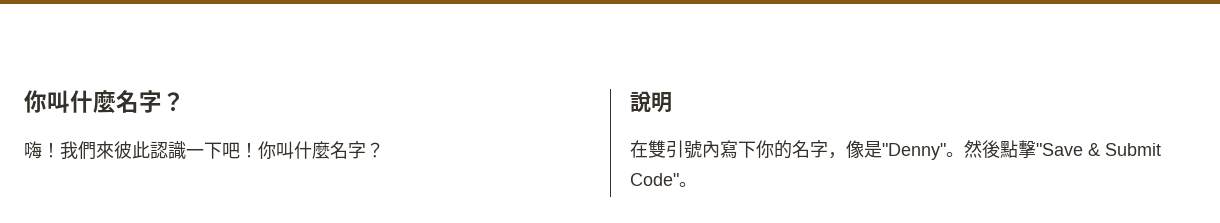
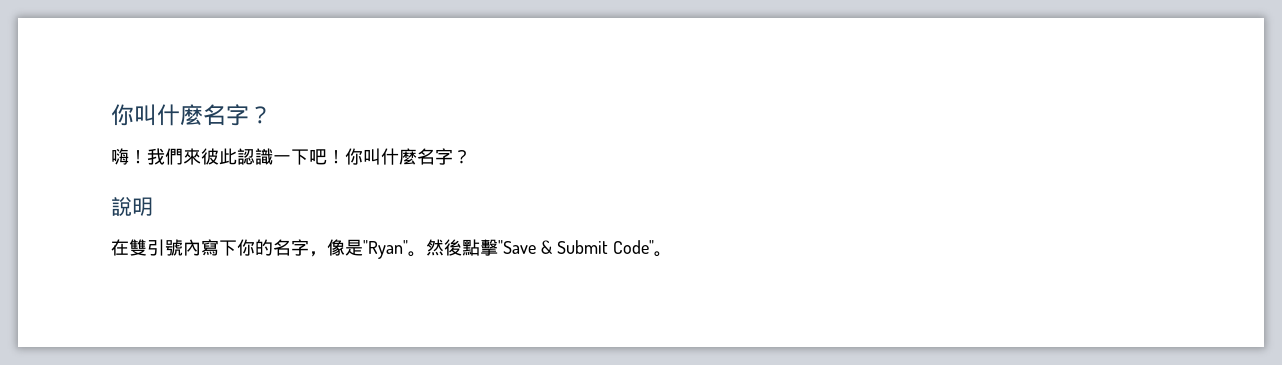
[882,143,946,160] "Denny" -> [363,240,408,259] "Ryan"

